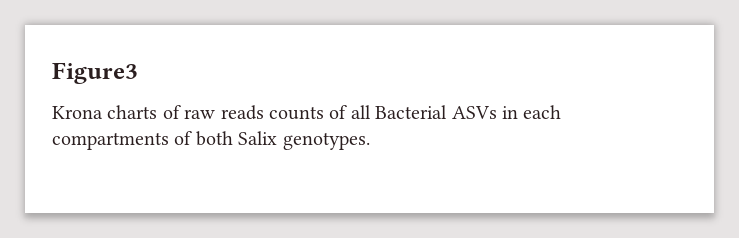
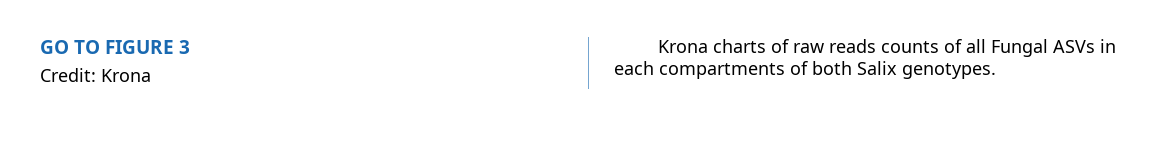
[52,62,138,84] Figure3 -> [40,40,191,54] [40,68,151,82] GO TO FIGURE 3 // Credit: Krona
[375,105,448,119] Bacterial -> [991,39,1049,57] Fungal

